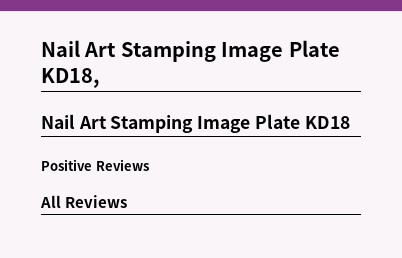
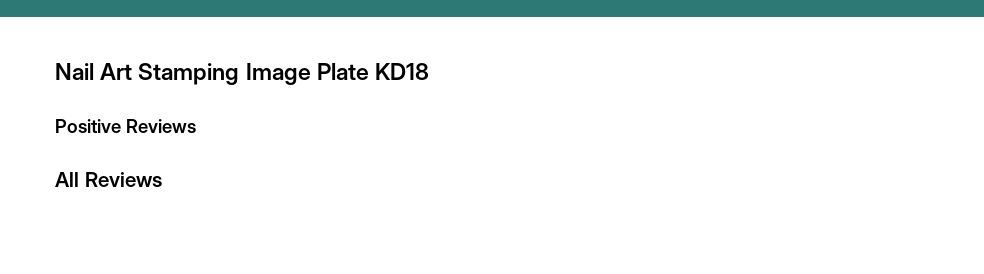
[41,40,340,62] [41,68,100,88] [41,114,300,133] Nail Art Stamping Image Plate KD18, // Nail Art Stamping Image Plate -> [55,63,369,85] Nail Art Stamping Image Plate

